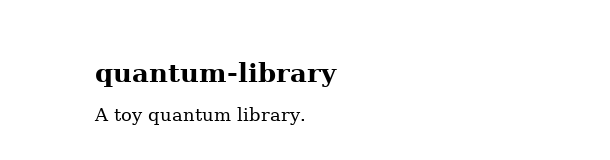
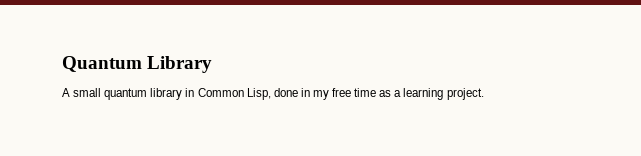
[95,62,337,87] quantum-library -> [62,56,213,73] Quantum Library
[114,107,306,125] toy quantum library. -> [73,88,484,100] small quantum library in Common Lisp, done in my free time as a learning project.

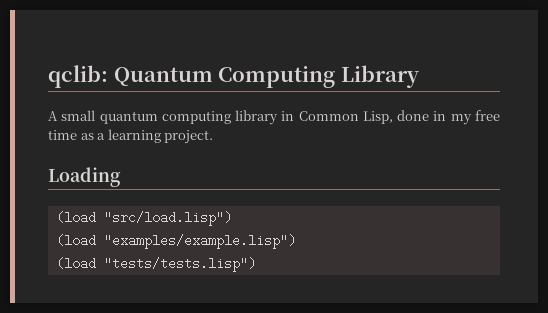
[62,56,142,72] Quantum -> [48,65,336,88] qclib: Quantum Computing
(148, 94) none -> [161,111,231,124] computing
(484, 94) none -> [48,167,121,187] [55,211,232,226] [55,234,296,249] [55,257,256,272] // Loading // (load "src/load.lisp") // (load "examples/example.lisp") // (load "tests/tests.lisp")

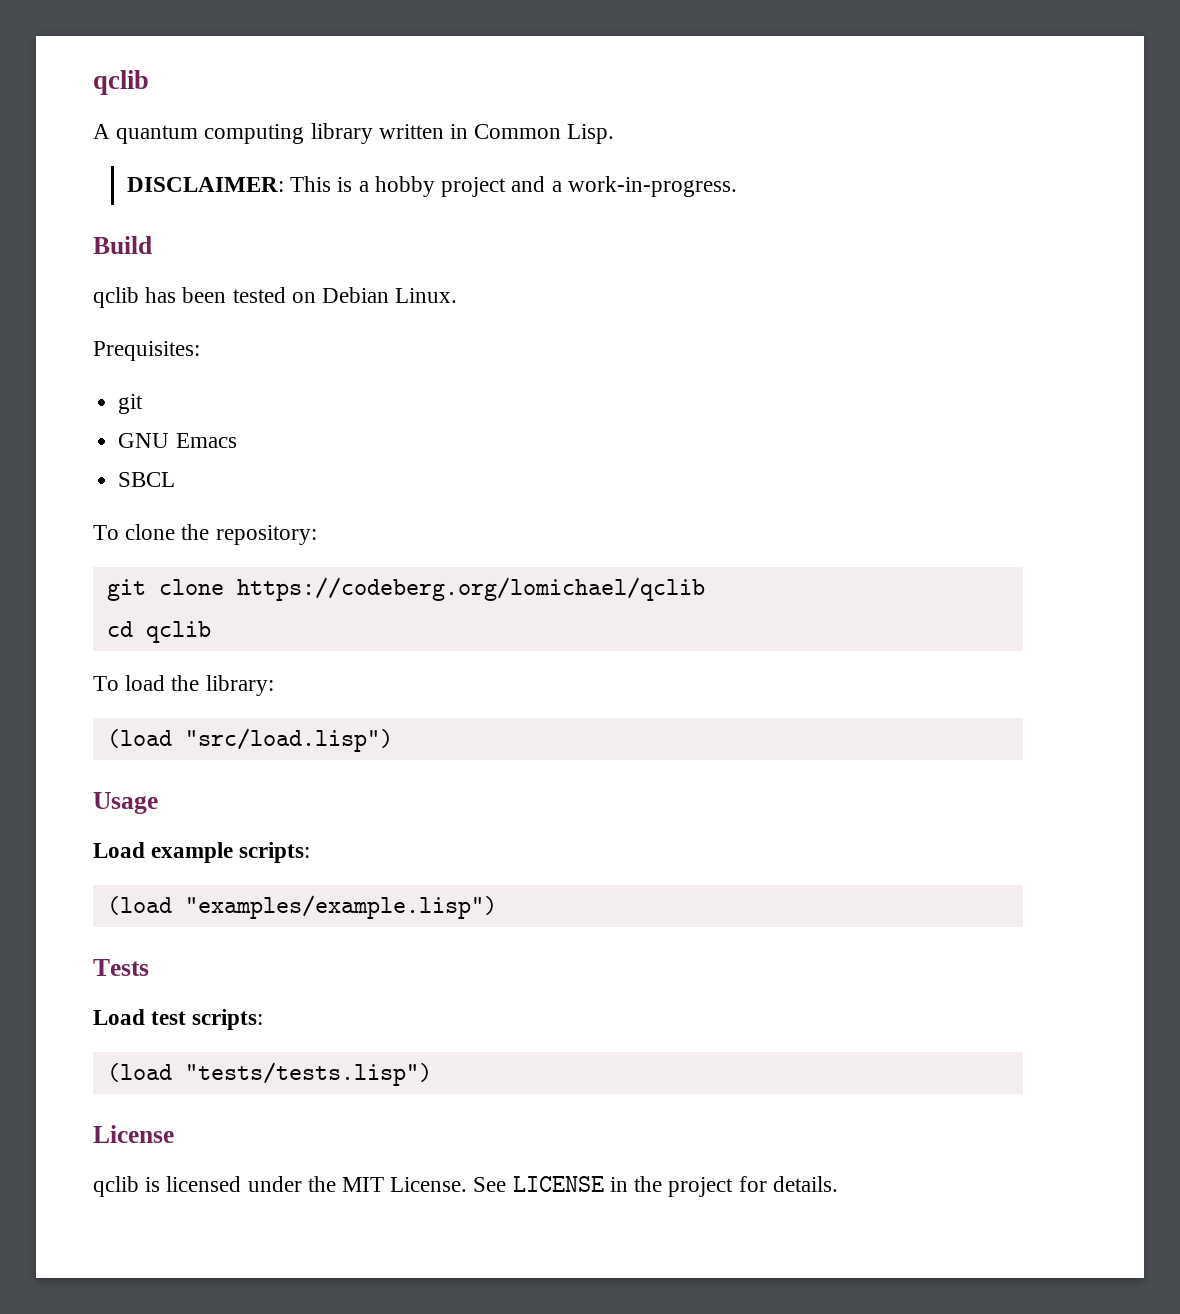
[48,65,419,88] qclib: Quantum Computing Library -> [93,70,149,95] qclib
[61,110,96,121] small -> (110, 131) none
(279, 117) none -> [378,124,444,139] written
[362,110,500,125] [48,129,214,144] [48,167,121,187] [55,211,232,226] [55,234,296,249] [55,257,256,272] Lisp, done in my free time as a learning project. // Loading // (load "src/load.lisp") // (load "examples/example.lisp") // (load "tests/tests.lisp") -> [567,124,615,144] [127,176,737,197] [93,236,152,254] [93,287,458,308] [93,341,200,361] [118,394,144,414] [118,433,237,448] [118,472,176,487] [93,524,317,545] [106,577,705,601] [106,621,211,643] [93,675,274,696] [106,728,393,752] [93,792,158,814] [93,842,311,863] [106,895,497,919] [93,959,149,976] [93,1009,264,1030] [106,1062,432,1086] [93,1125,174,1143] [93,1176,838,1197] Lisp. // DISCLAIMER: This is a hobby project and a work-in-progress. // Build // qclib has been tested on Debian Linux. // Prequisites: // git // GNU Emacs // SBCL // To clone the repository: // git clone https://codeberg.org/lomichael/qclib // cd qclib // To load the library: // (load "src/load.lisp") // Usage // Load example scripts: // (load "examples/example.lisp") // Tests // Load test scripts: // (load "tests/tests.lisp") // License // qclib is licensed under the MIT License. See LICENSE in the project for details.

